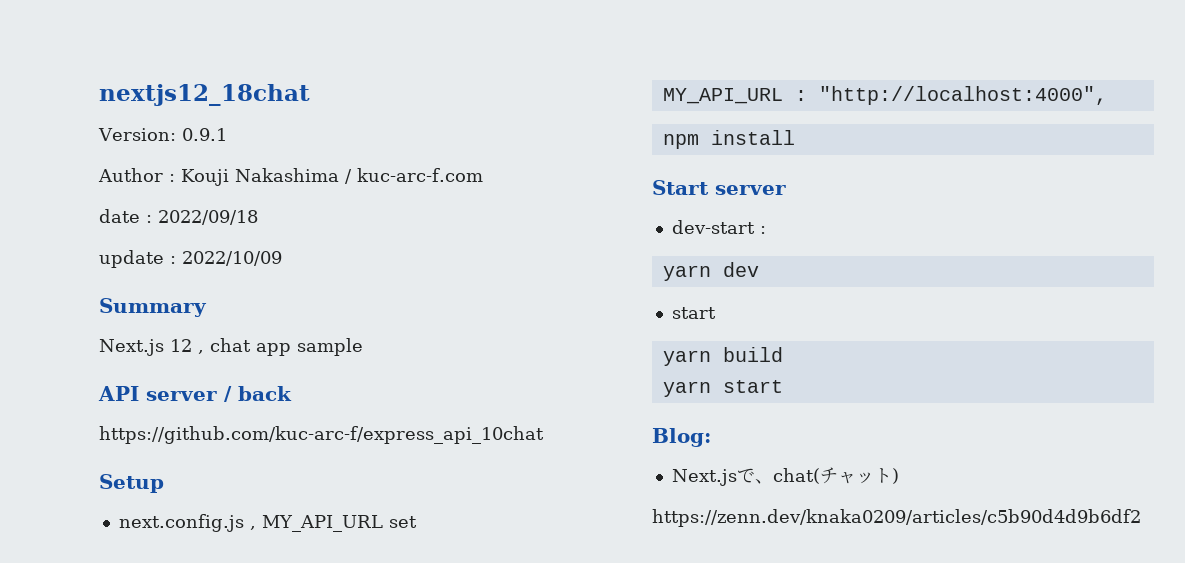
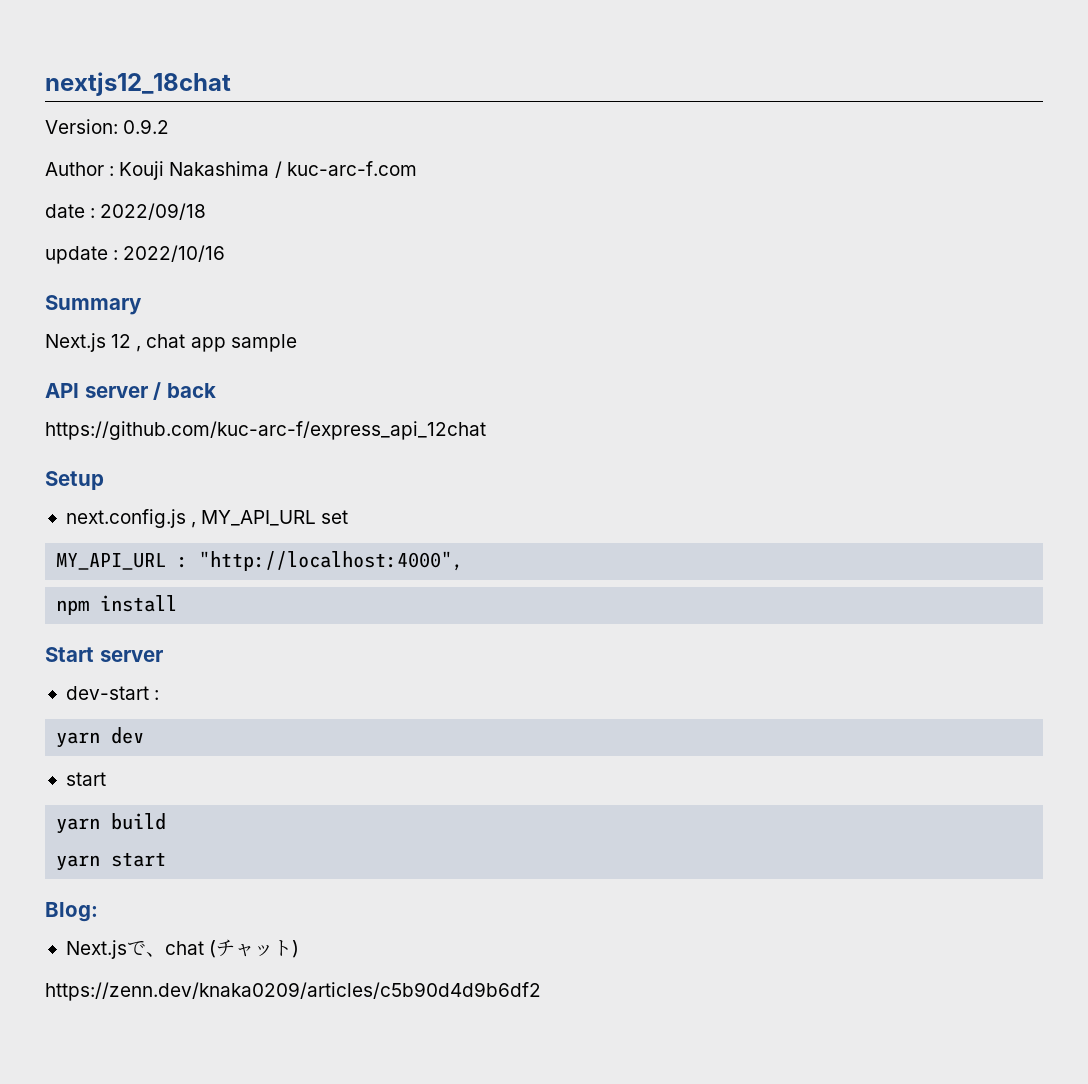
[181,128,227,141] 0.9.1 -> [123,119,170,134] 0.9.2
[182,251,282,266] 2022/10/09 -> [123,245,226,262] 2022/10/16
[99,426,544,444] https://github.com/kuc-arc-f/express_api_10chat -> [45,421,486,440] https://github.com/kuc-arc-f/express_api_12chat
[772,468,820,484] chat( -> [164,940,217,958] chat (

